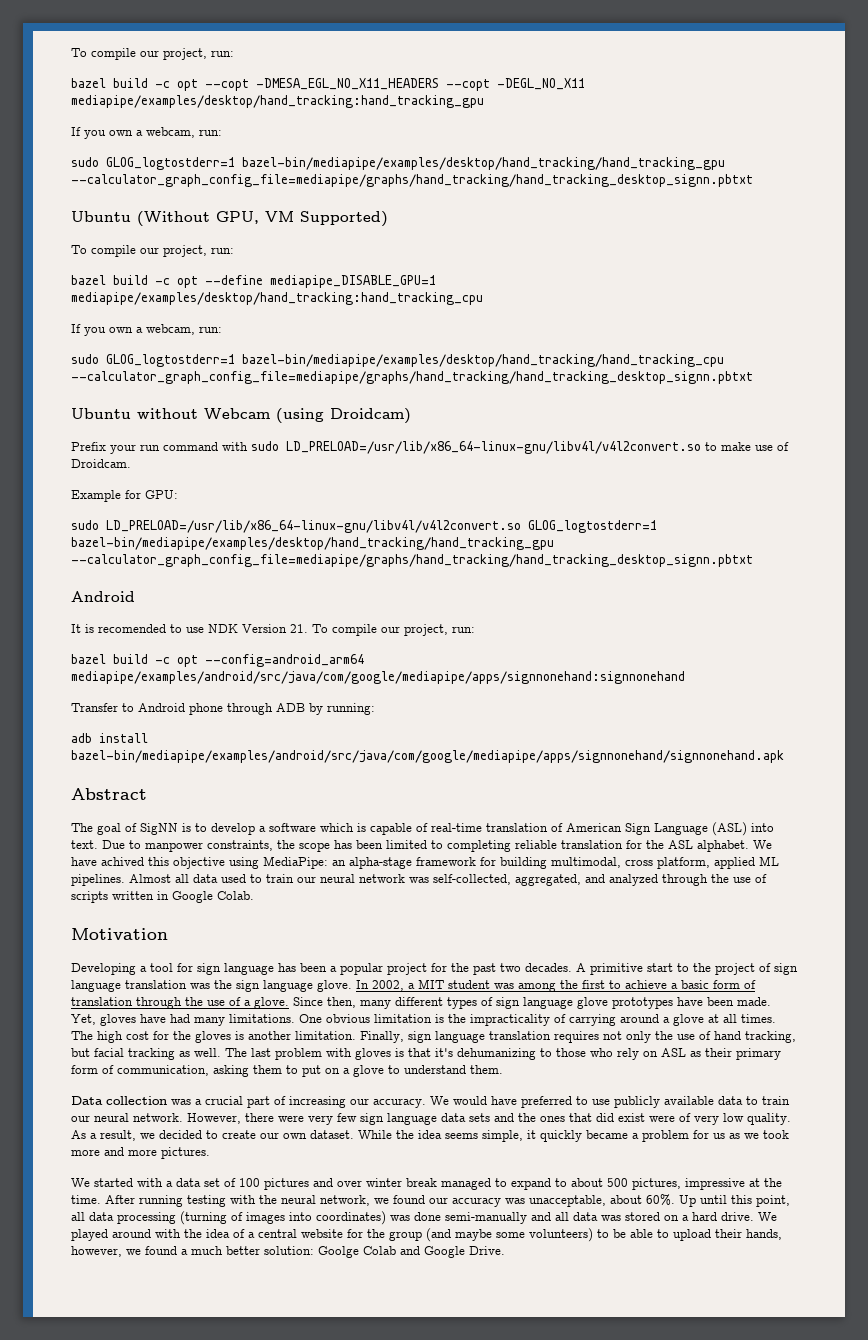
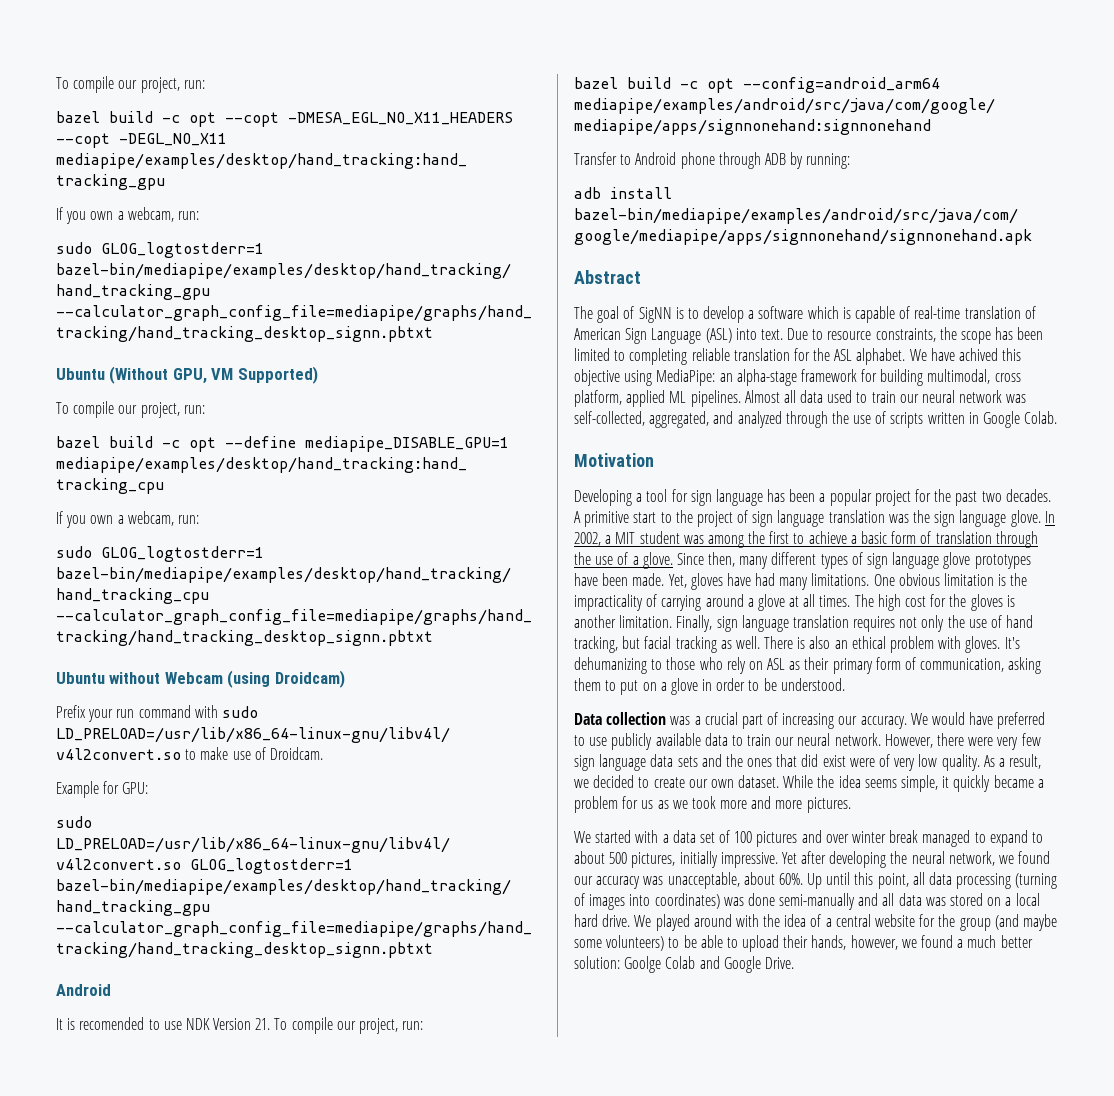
[145,842,203,852] manpower -> [827,331,872,340] resource
[225,1048,453,1060] The last problem with gloves is that it's -> [764,636,1020,653] There is also an ethical problem with gloves. It's
[388,1065,503,1074] to understand them. -> [702,678,845,691] in order to be understood.
[685,1178,782,1190] [71,1195,256,1207] impressive at the time. After running testing with -> [679,851,887,868] initially impressive. Yet after developing
(689, 1218) none -> [1015,893,1040,906] local

